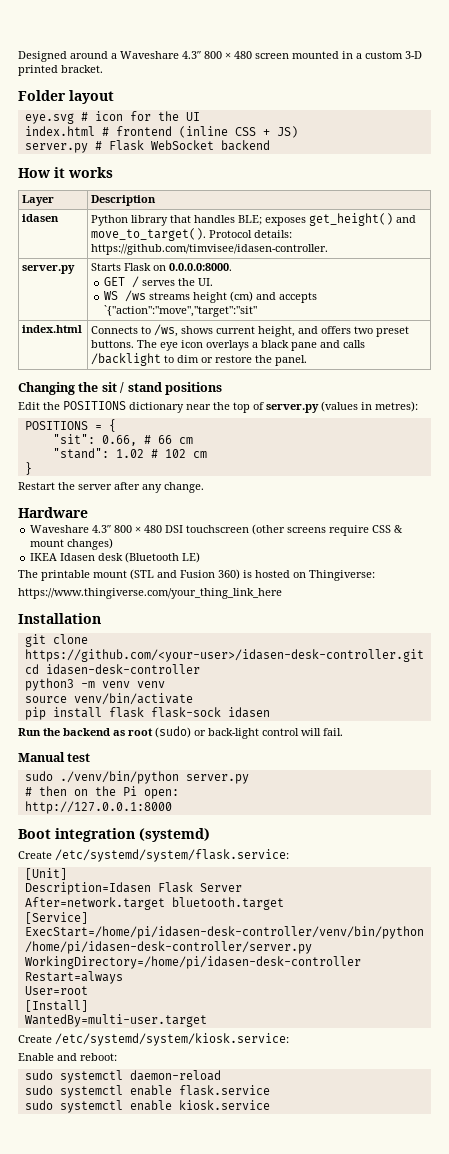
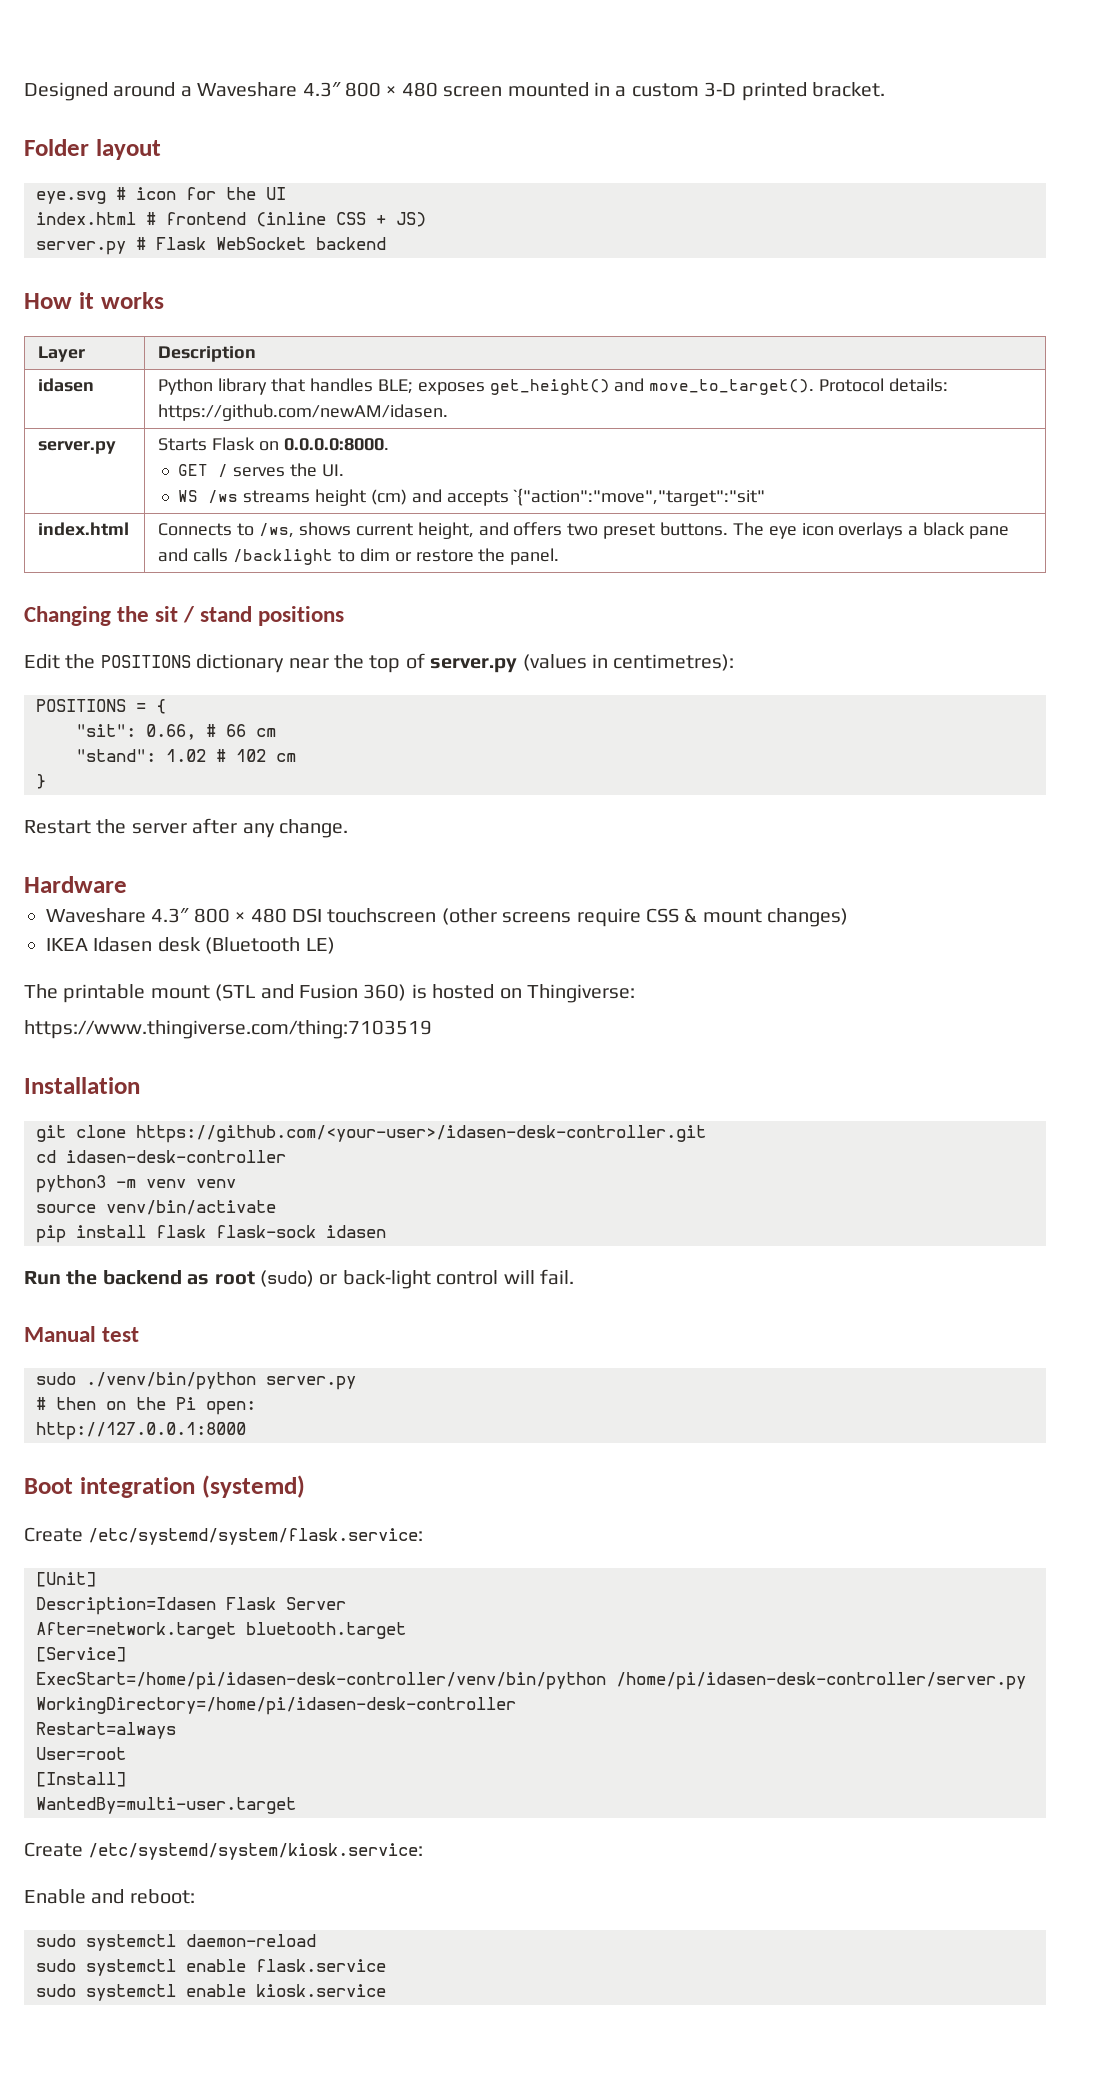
[91,244,329,255] https://github.com/timvisee/idasen-controller. -> [158,404,449,421] https://github.com/newAM/idasen.
[375,401,418,412] metres): -> [613,654,735,671] centimetres):
[18,588,282,599] https://www.thingiverse.com/your_thing_link_here -> [24,1020,432,1039] https://www.thingiverse.com/thing:7103519

